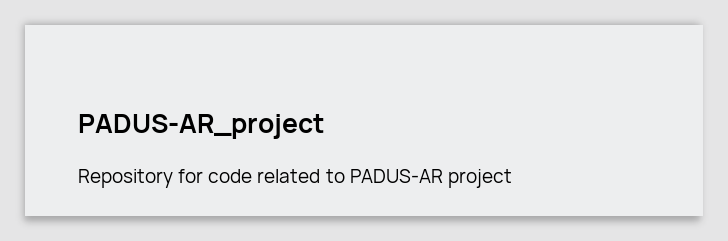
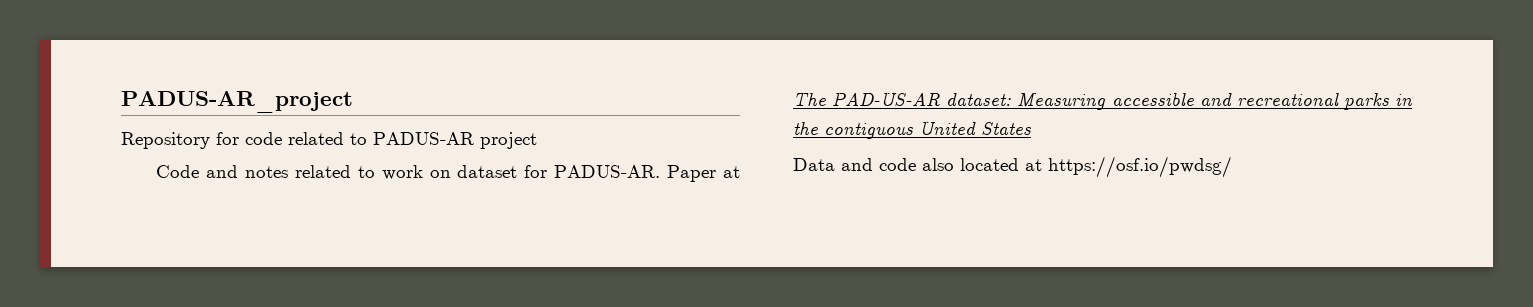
(512, 178) none -> [156,165,741,182] [793,92,1413,110] [793,121,1031,139] [793,156,1232,178] // Code and notes related to work on dataset for PADUS-AR. Paper at The PAD-US-AR dataset: Measuring accessible and recreational parks in the contiguous United States // Data and code also located at https://osf.io/pwdsg/

